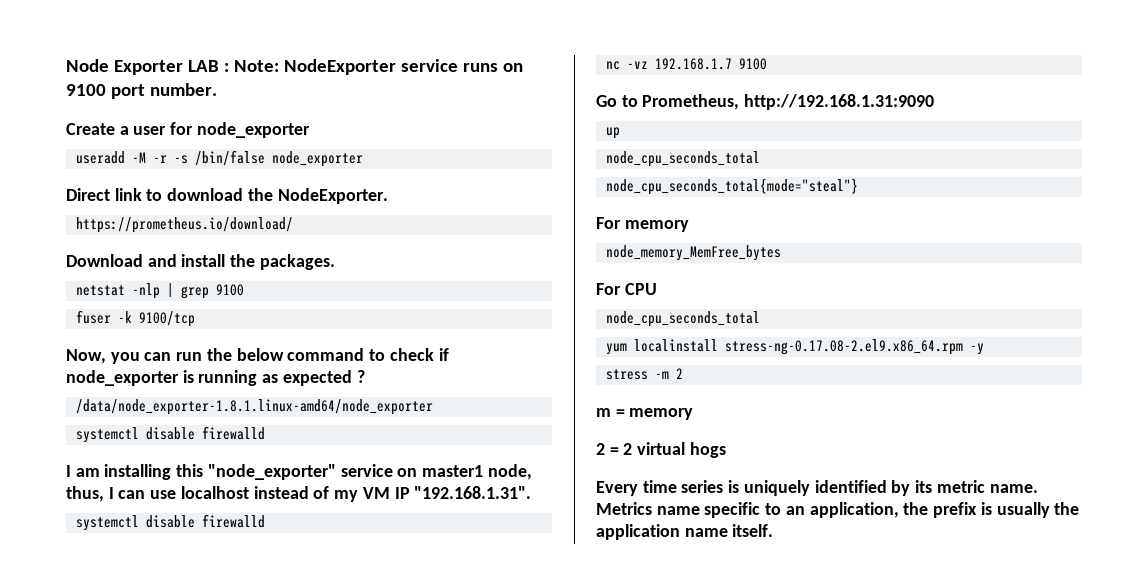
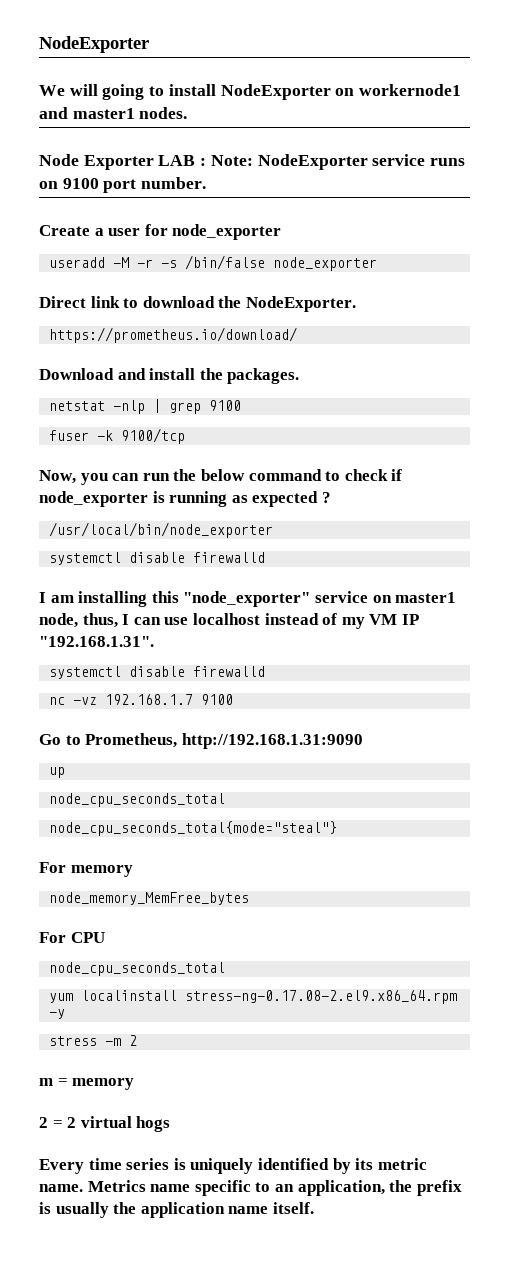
(66, 65) none -> [39,36,149,53] [39,84,462,100] [39,107,188,119] NodeExporter // We will going to install NodeExporter on workernode1 and master1 nodes. //
[75,399,433,415] /data/node_exporter-1.8.1.linux-amd64/node_exporter -> [48,522,273,538] /usr/local/bin/node_exporter

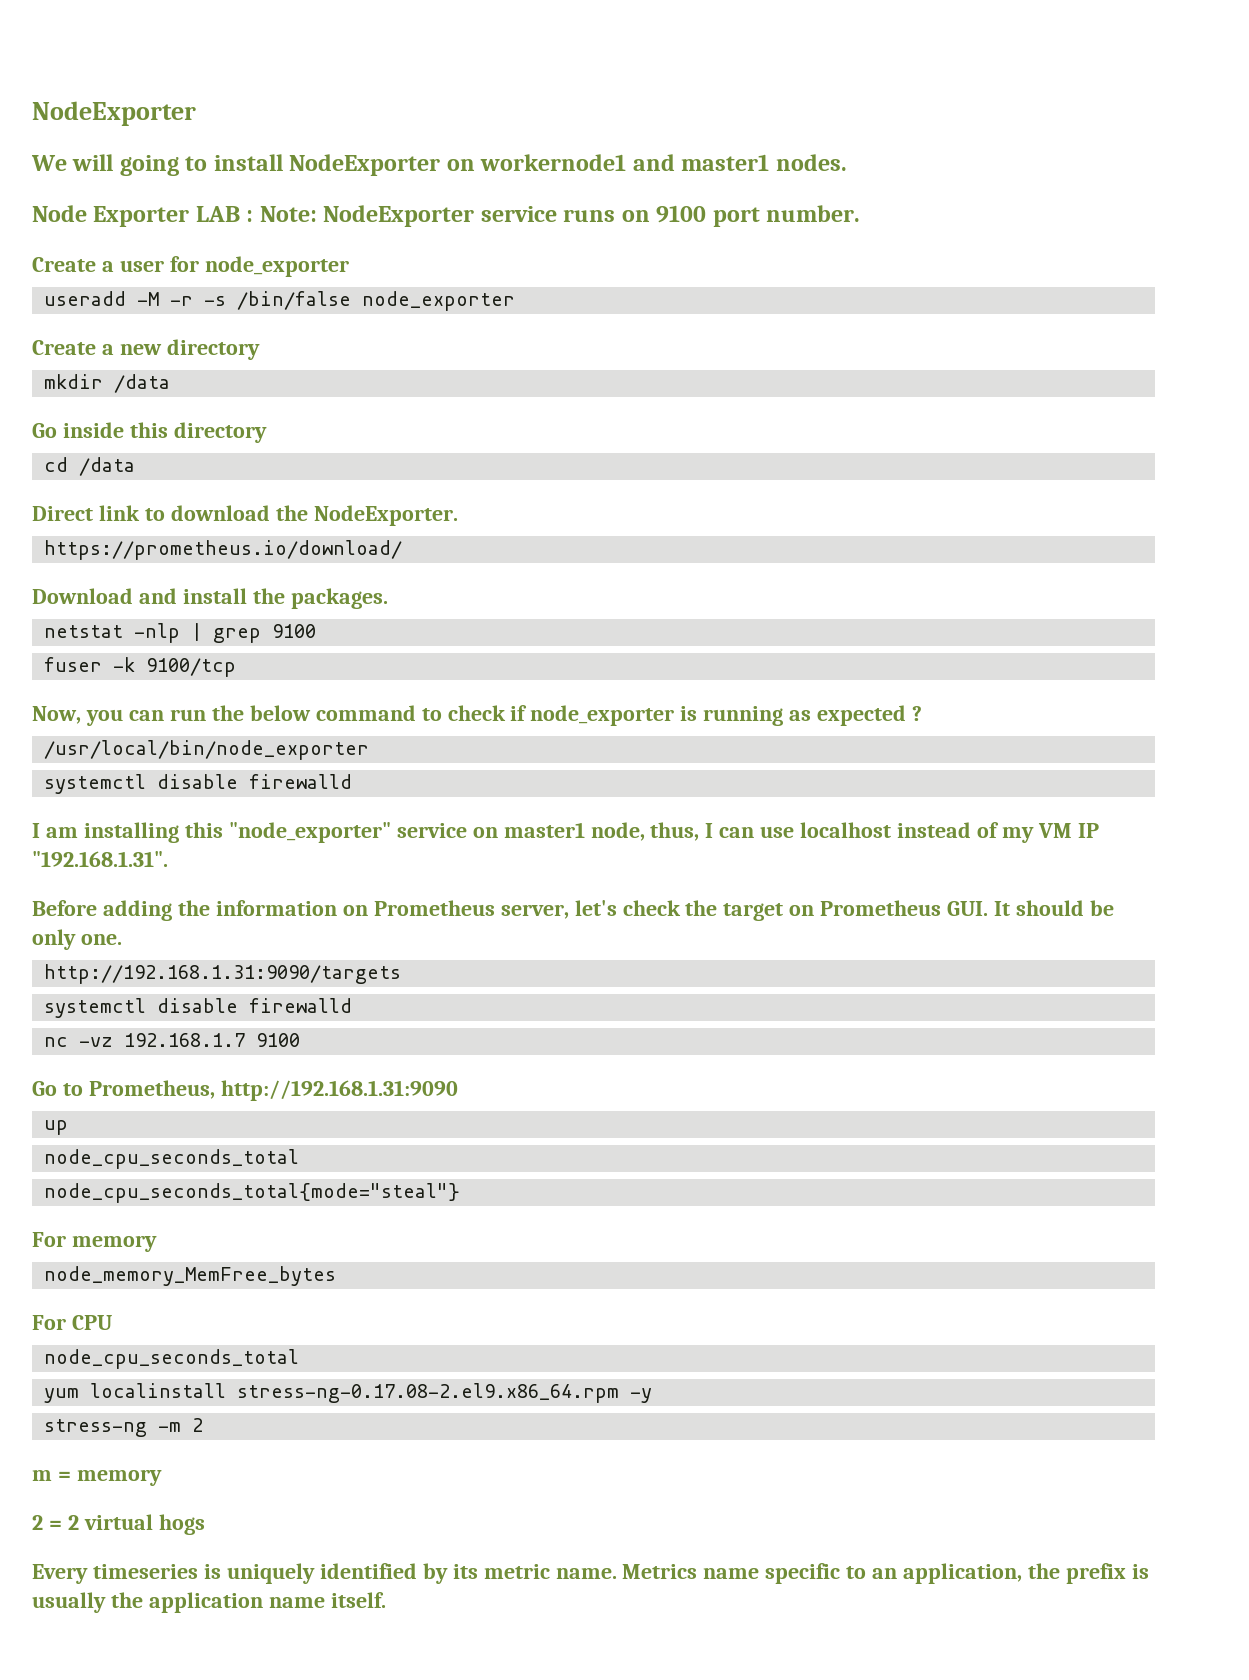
(377, 264) none -> [32,339,260,360] [44,374,171,393] [32,422,267,443] [44,457,136,476] // Create a new directory // mkdir /data // Go inside this directory // cd /data
(154, 641) none -> [32,900,1115,921] [32,929,122,950] [44,964,402,984] // Before adding the information on Prometheus server, let's check the target on Prometheus GUI. It should be only one. // http://192.168.1.31:9090/targets
[48,1036,97,1046] stress -> [44,1419,148,1437] stress-ng
[88,1158,170,1170] time series -> [92,1564,198,1579] timeseries

